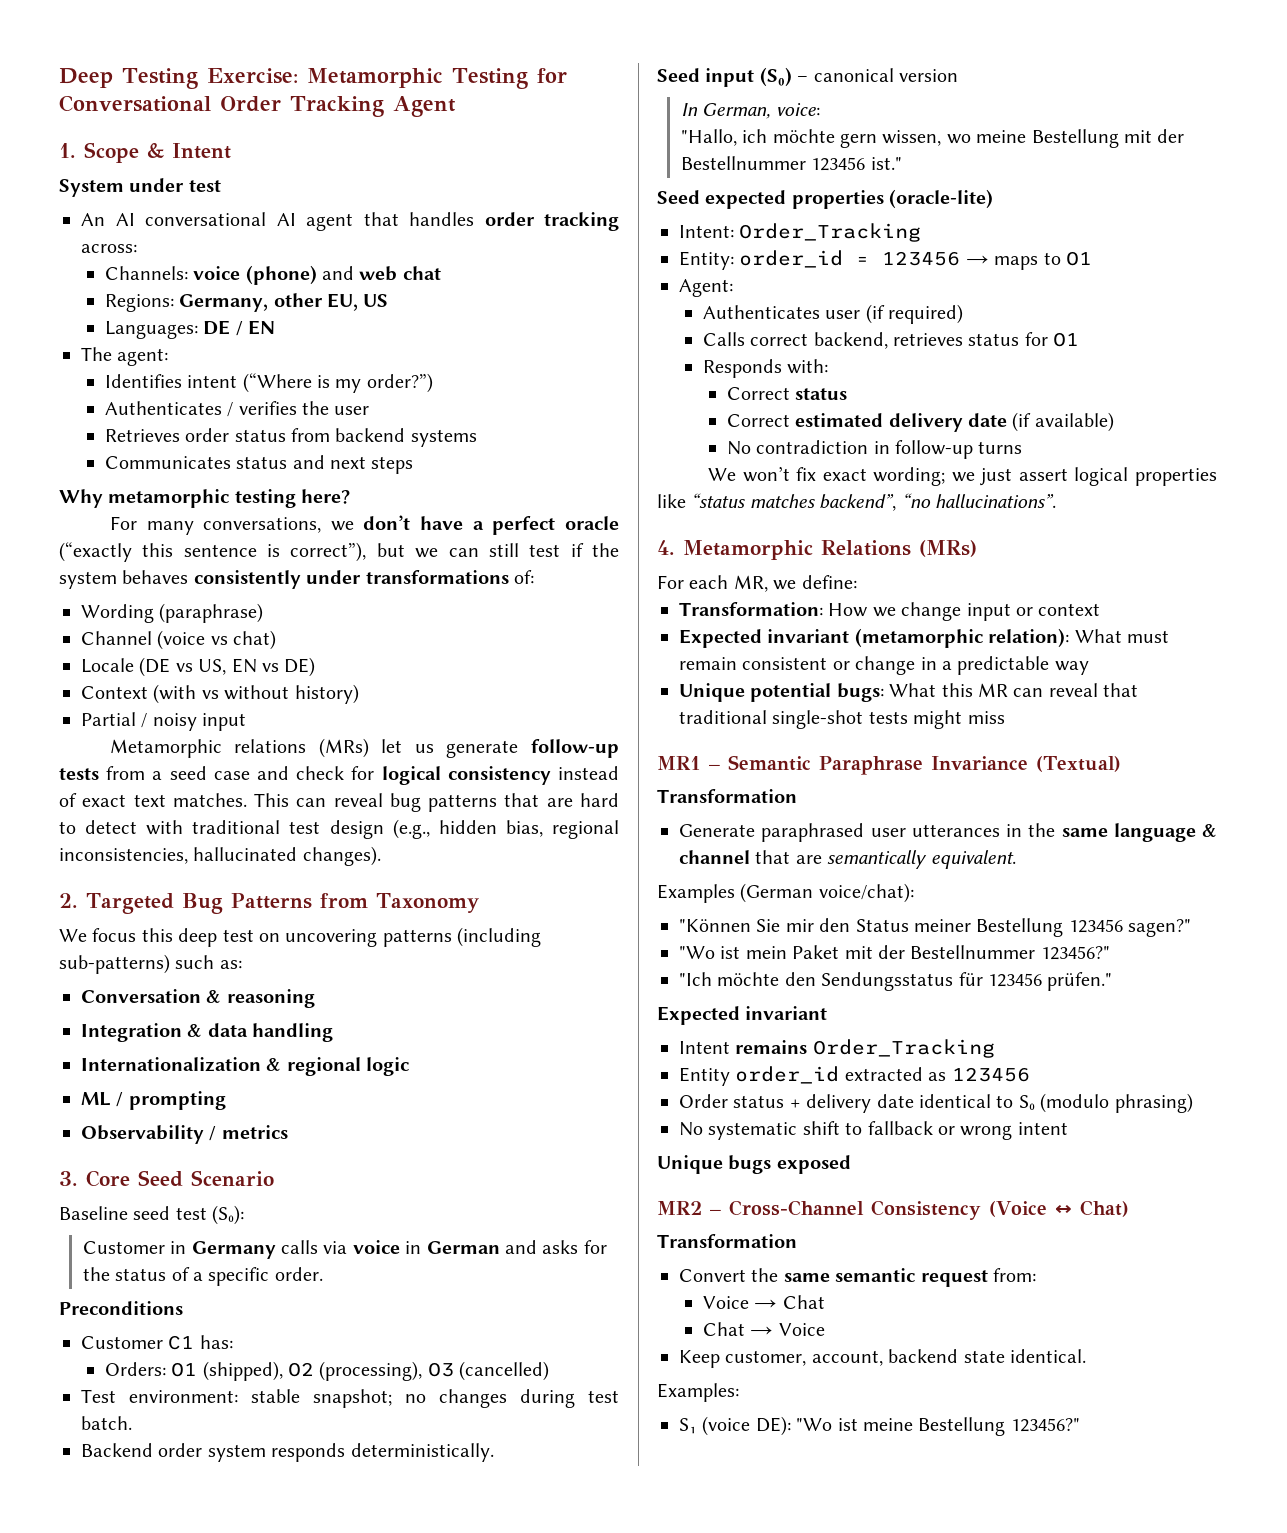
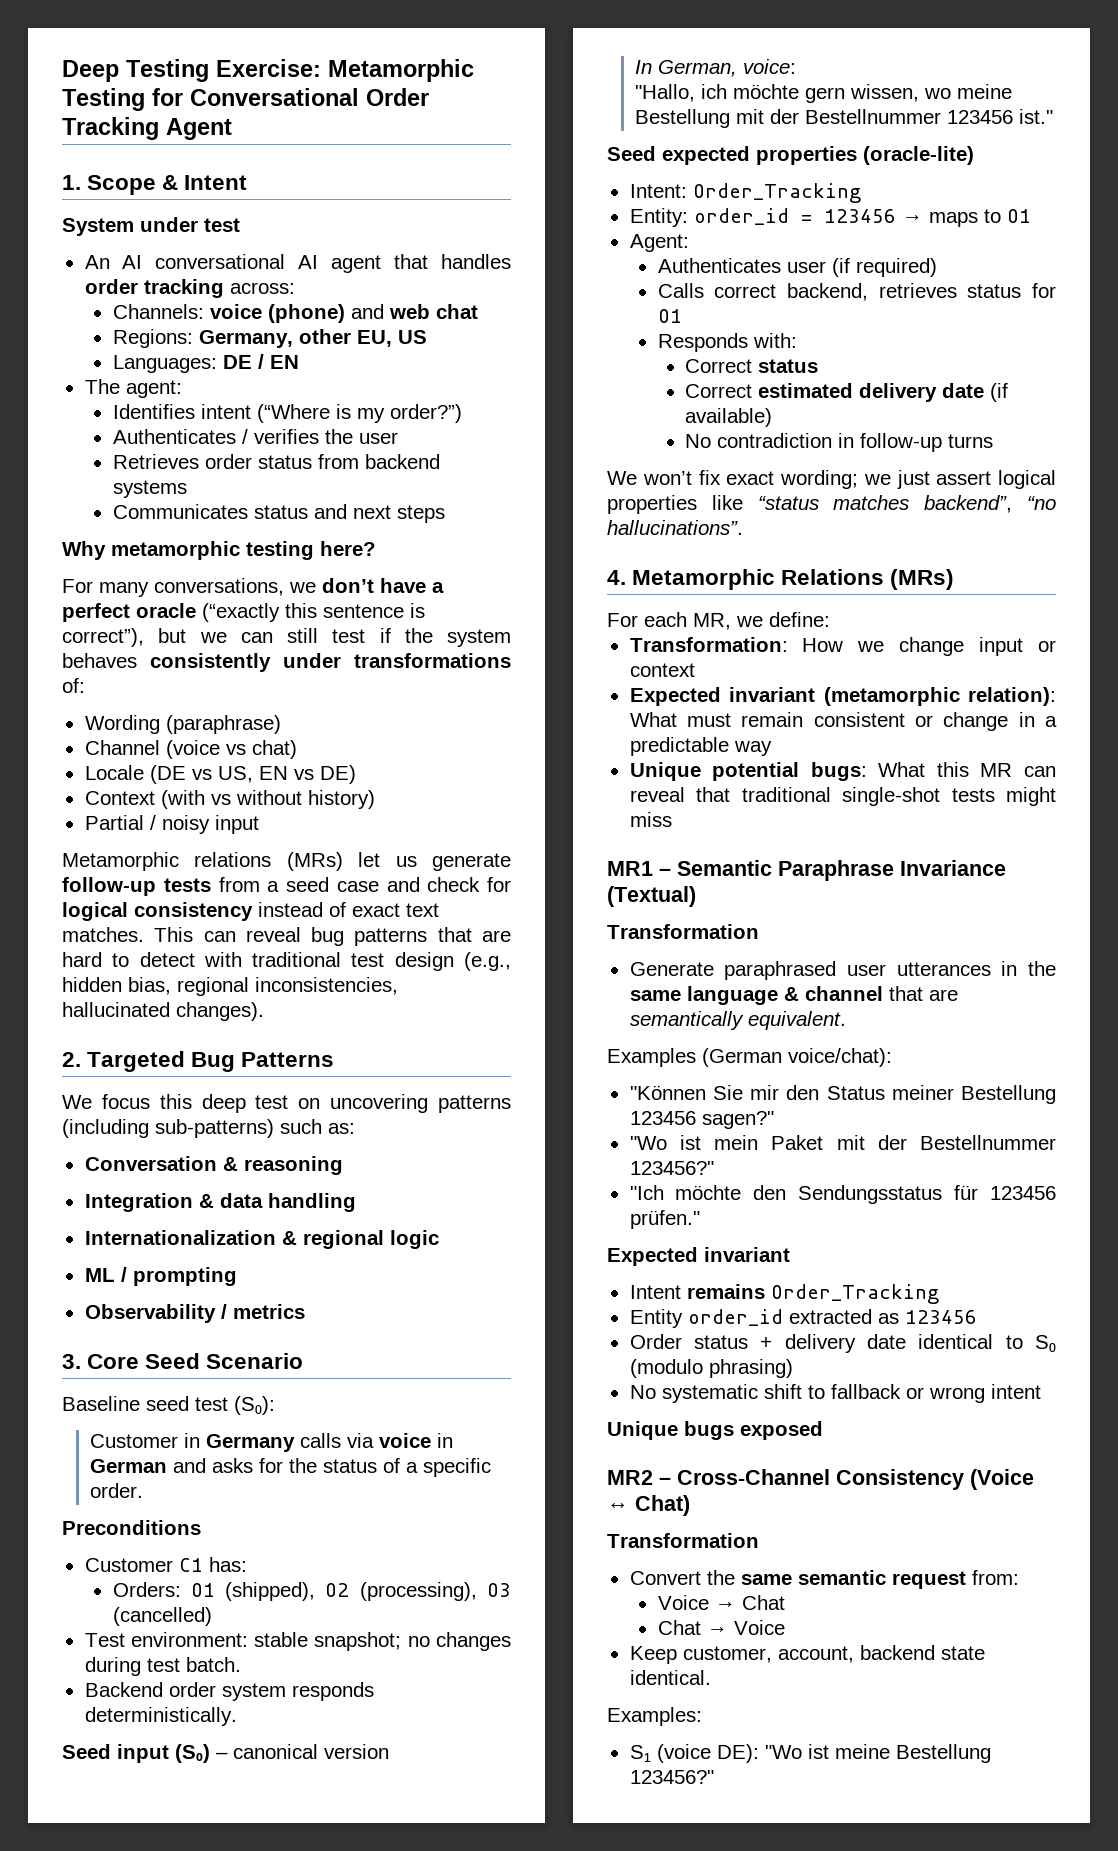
[319,893,479,913] from Taxonomy -> (335, 1059) none

